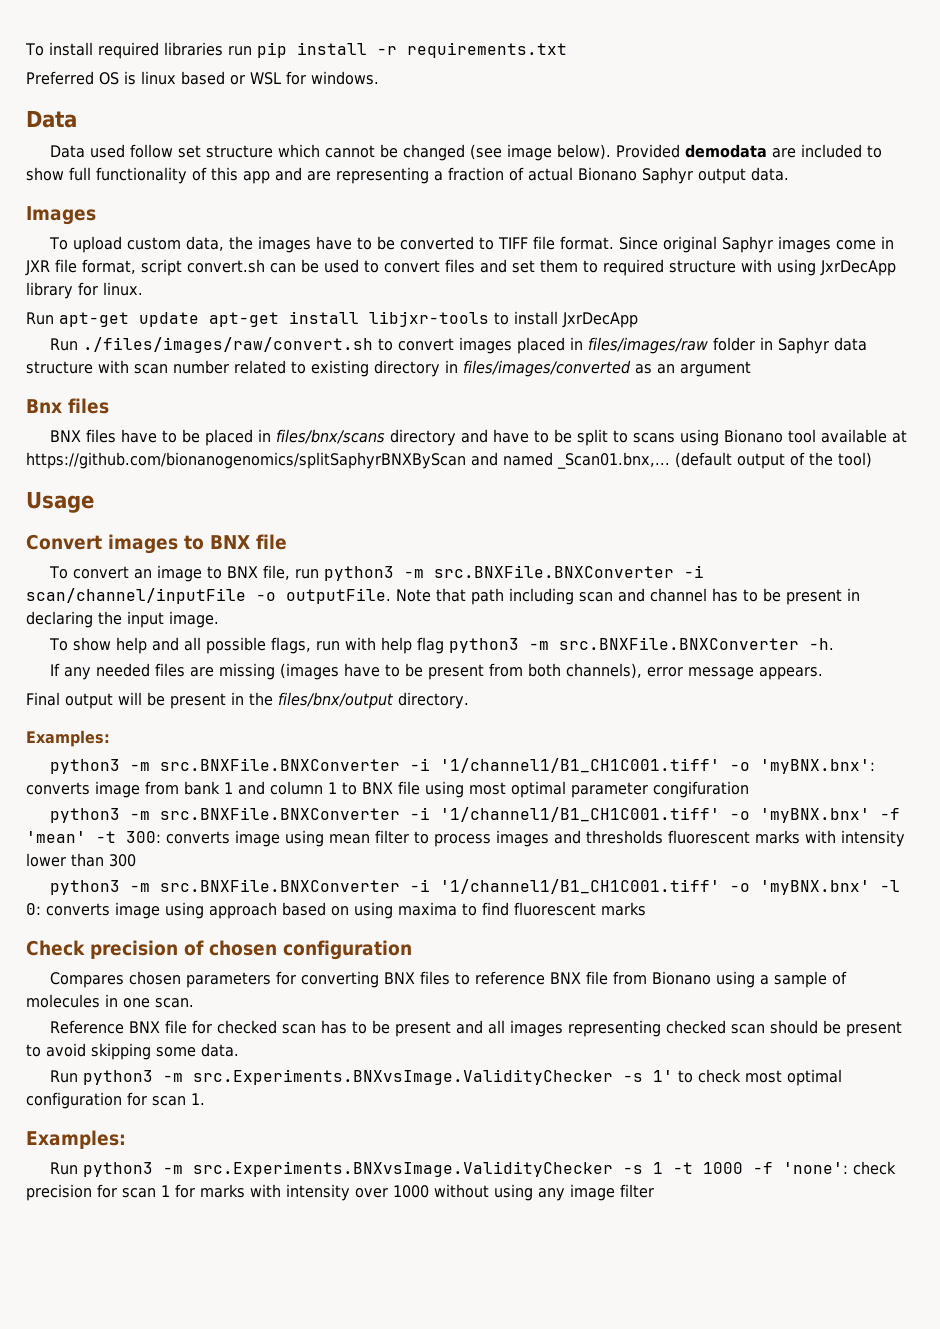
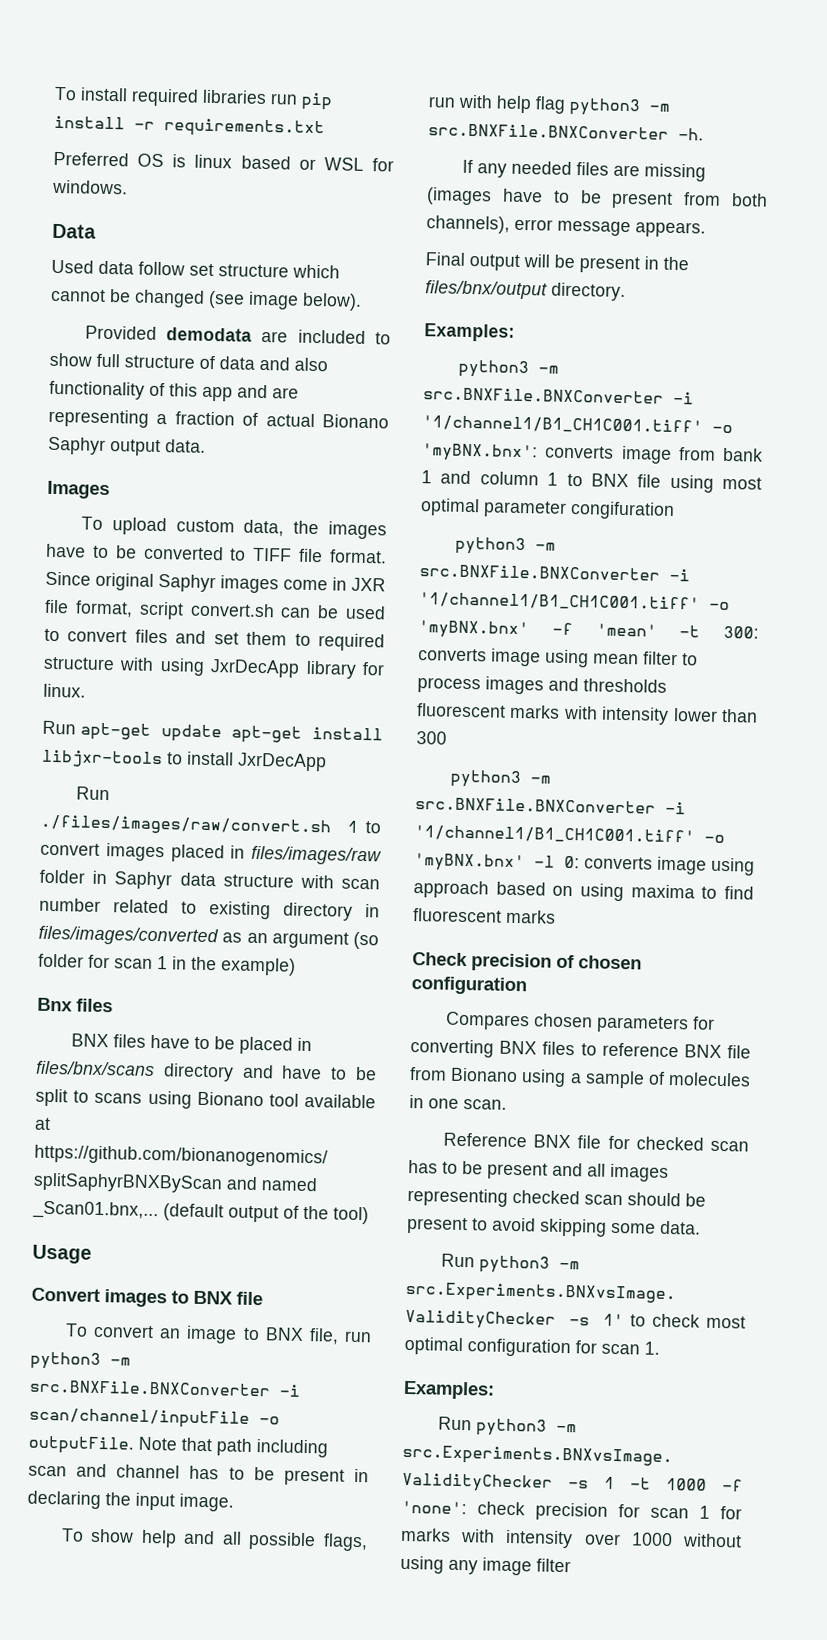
[50,144,126,158] Data used -> [51,259,134,275] Used data
(612, 152) none -> (362, 301) //
(91, 174) none -> [124,355,328,372] structure of data and also
(374, 345) none -> [346,820,358,833] 1
(751, 369) none -> [353,931,379,950] [38,953,296,976] (so folder for scan 1 in the example)

